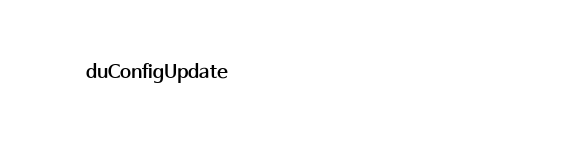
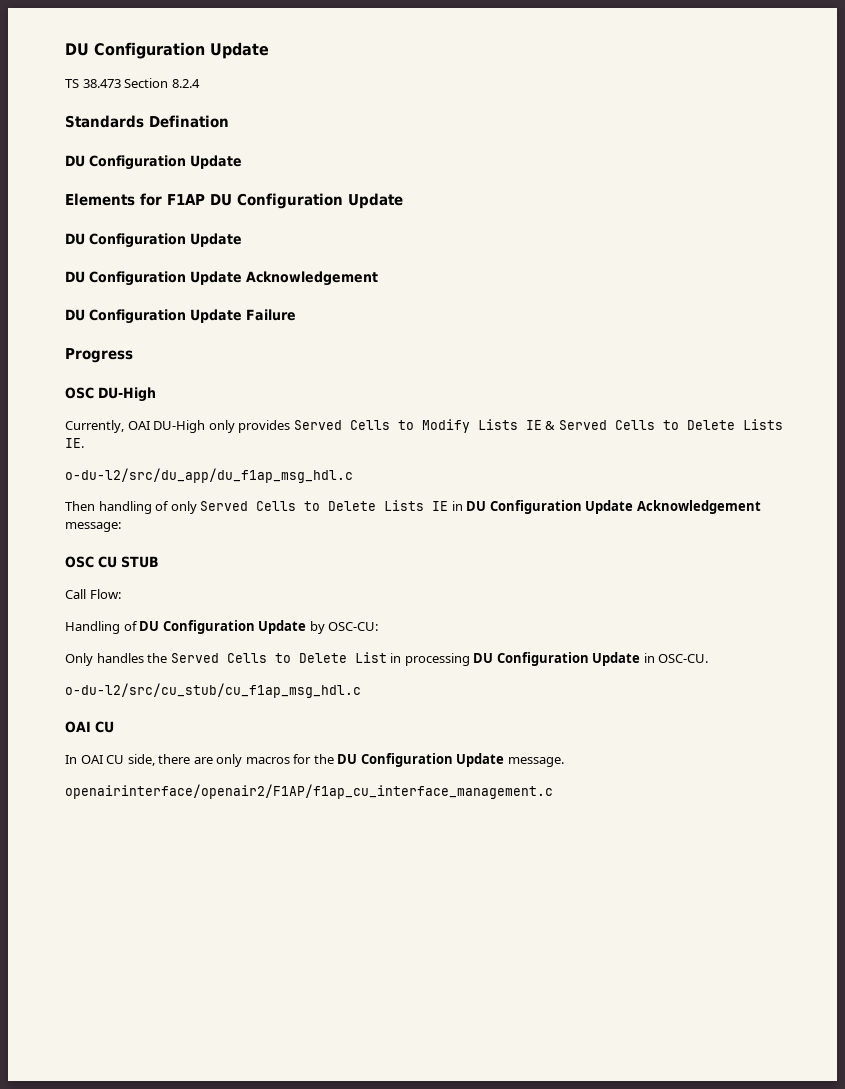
[86,63,228,83] duConfigUpdate -> [65,42,269,59] [65,78,200,88] [65,115,229,128] [65,155,242,170] [65,193,403,209] [65,233,242,248] [65,271,378,286] [65,309,296,324] [65,348,133,363] [65,387,156,402] [65,419,783,433] [65,438,84,448] [65,468,353,483] [65,500,761,514] [65,522,121,532] [65,556,159,568] [65,589,121,599] [65,620,379,634] [65,652,709,666] [65,683,361,698] [65,721,114,733] [65,753,564,767] [65,784,553,799] DU Configuration Update // TS 38.473 Section 8.2.4 // Standards Defination // DU Configuration Update // Elements for F1AP DU Configuration Update // DU Configuration Update // DU Configuration Update Acknowledgement // DU Configuration Update Failure // Progress // OSC DU-High // Currently, OAI DU-High only provides Served Cells to Modify Lists IE & Served Cells to Delete Lists IE. // o-du-l2/src/du_app/du_f1ap_msg_hdl.c // Then handling of only Served Cells to Delete Lists IE in DU Configuration Update Acknowledgement message: // OSC CU STUB // Call Flow: // Handling of DU Configuration Update by OSC-CU: // Only handles the Served Cells to Delete List in processing DU Configuration Update in OSC-CU. // o-du-l2/src/cu_stub/cu_f1ap_msg_hdl.c // OAI CU // In OAI CU side, there are only macros for the DU Configuration Update message. // openairinterface/openair2/F1AP/f1ap_cu_interface_management.c

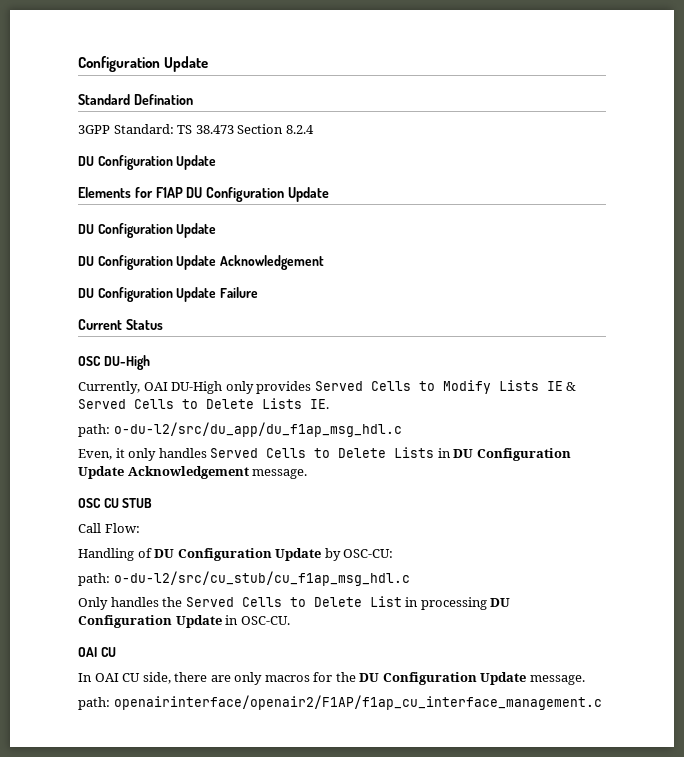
[65,42,269,59] DU Configuration Update // -> [78,56,209,72] [78,94,193,105] [78,124,174,134] Configuration Update // Standard Defination // 3GPP Standard:
[65,115,229,128] // Standards Defination -> (314, 129) none
[65,348,133,363] Progress -> [78,319,163,330] Current Status
(84, 443) none -> [78,424,110,437] path:
[65,500,449,514] Then handling of only Served Cells to Delete Lists IE -> [78,447,435,461] Even, it only handles Served Cells to Delete Lists
[65,522,121,532] message: -> [252,469,308,479] message.
(379, 626) none -> [78,571,410,586] // path: o-du-l2/src/cu_stub/cu_f1ap_msg_hdl.c
[65,683,361,698] // o-du-l2/src/cu_stub/cu_f1ap_msg_hdl.c -> (290, 620) none
(564, 762) none -> [78,697,110,710] path:

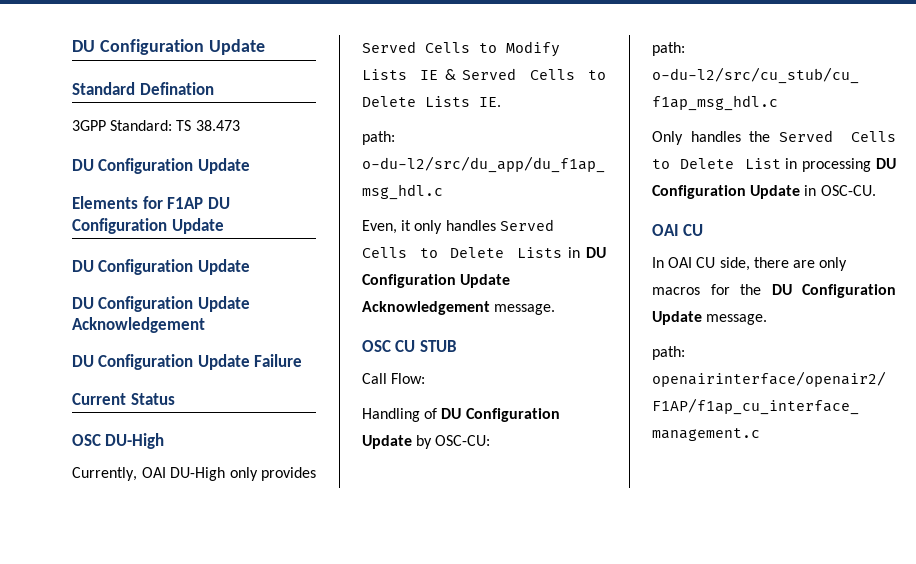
(78, 64) none -> [72,40,95,52] DU
[237,124,314,134] Section 8.2.4 -> (240, 125) none

